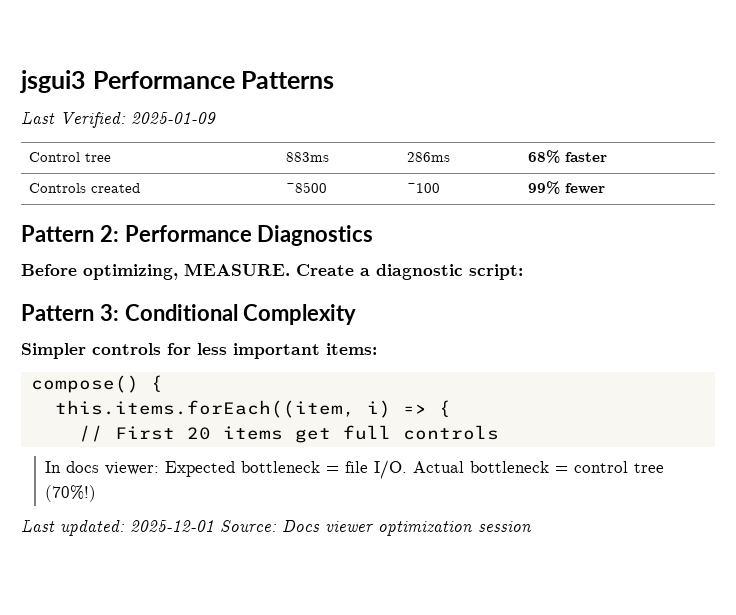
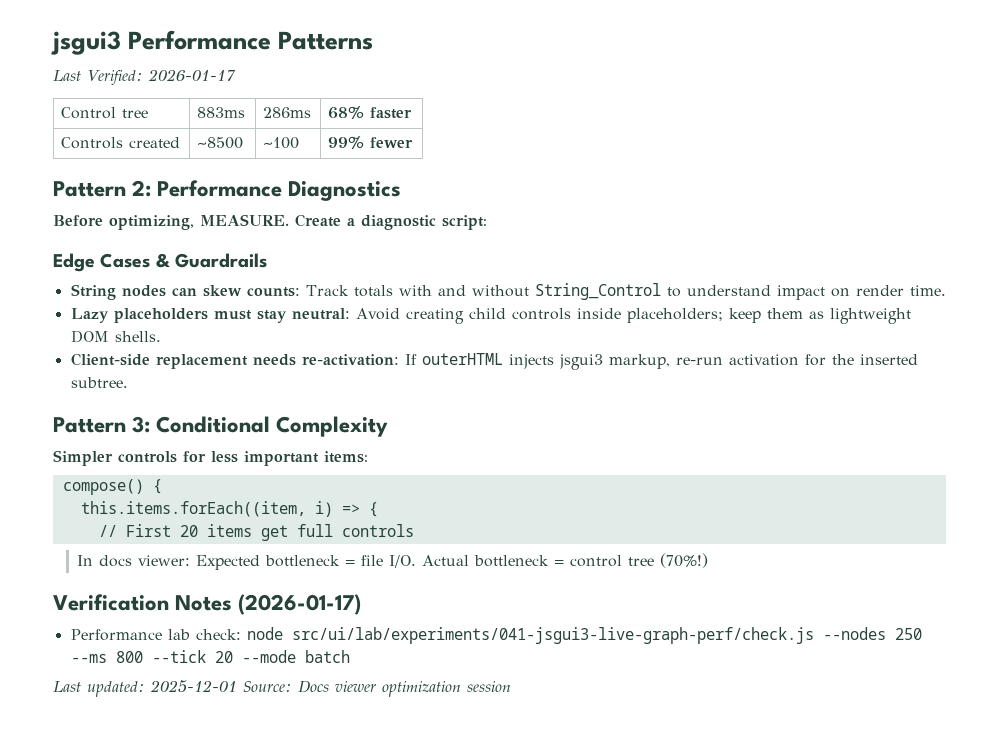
[131,112,216,124] 2025-01-09 -> [147,69,236,81] 2026-01-17
(523, 272) none -> [53,253,267,272] [70,283,946,300] [70,308,911,324] [70,330,161,343] [70,353,918,370] [70,377,128,388] // Edge Cases & Guardrails // String nodes can skew counts: Track totals with and without String_Control to understand impact on render time. // Lazy placeholders must stay neutral: Avoid creating child controls inside placeholders; keep them as lightweight DOM shells. // Client-side replacement needs re-activation: If outerHTML injects jsgui3 markup, re-run activation for the inserted subtree.
(97, 493) none -> [53,594,362,615] [70,627,922,644] [70,650,350,663] // Verification Notes (2026-01-17) // Performance lab check: node src/ui/lab/experiments/041-jsgui3-live-graph-perf/check.js --nodes 250 --ms 800 --tick 20 --mode batch

